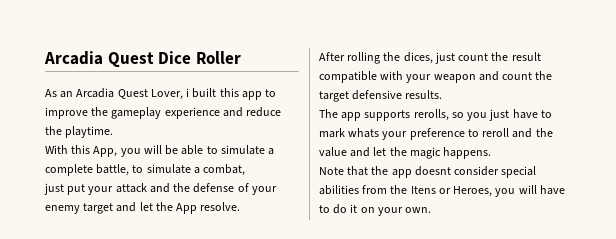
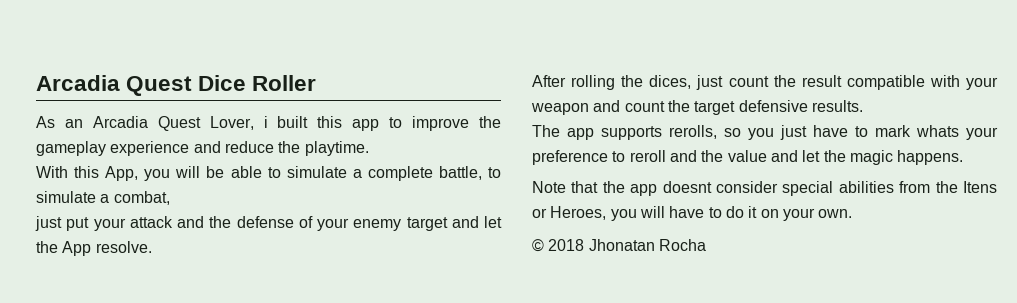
(432, 210) none -> [532,239,706,252] // © 2018 Jhonatan Rocha

